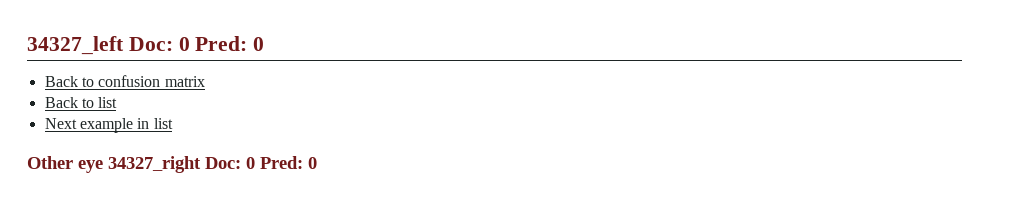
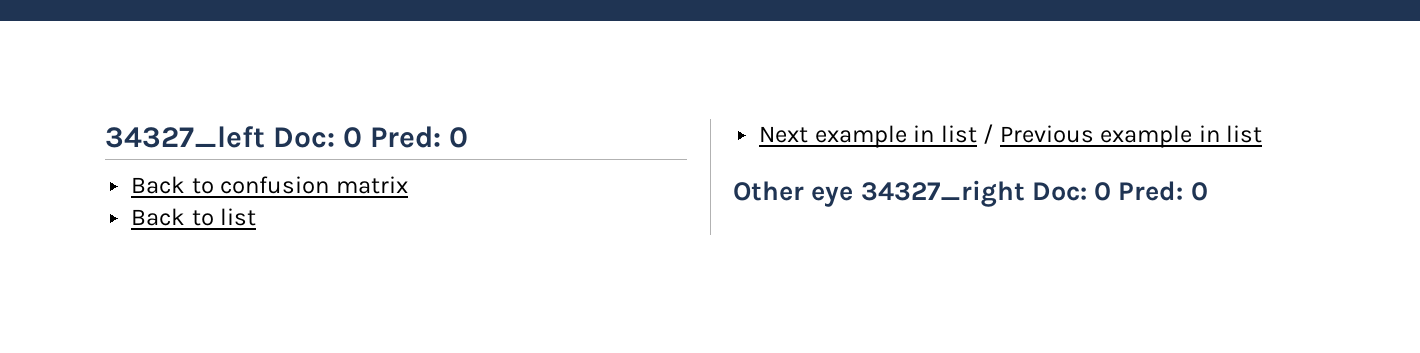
(173, 123) none -> [983,124,1263,148] / Previous example in list

